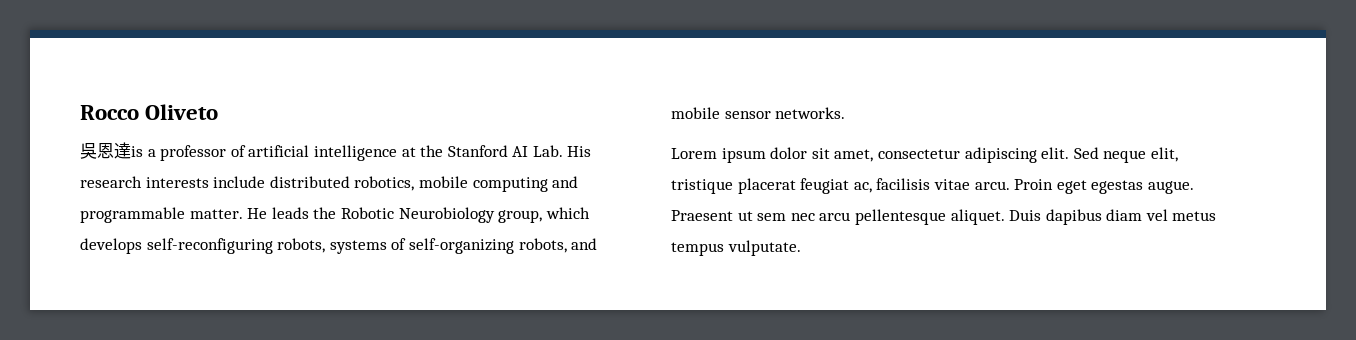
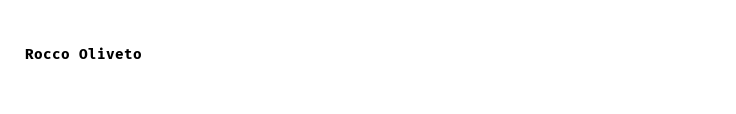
[80,142,592,161] [80,176,579,192] [80,207,590,223] [80,238,598,254] [671,107,846,119] [671,147,1178,163] [671,178,1194,194] [671,209,1217,225] [671,240,801,256] // 吳恩達is a professor of artificial intelligence at the Stanford AI Lab. His research interests include distributed robotics, mobile computing and programmable matter. He leads the Robotic Neurobiology group, which develops self-reconfiguring robots, systems of self-organizing robots, and mobile sensor networks. // Lorem ipsum dolor sit amet, consectetur adipiscing elit. Sed neque elit, tristique placerat feugiat ac, facilisis vitae arcu. Proin eget egestas augue. Praesent ut sem nec arcu pellentesque aliquet. Duis dapibus diam vel metus tempus vulputate. -> (142, 53) none

